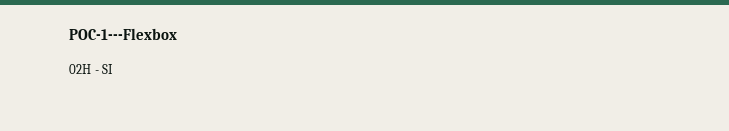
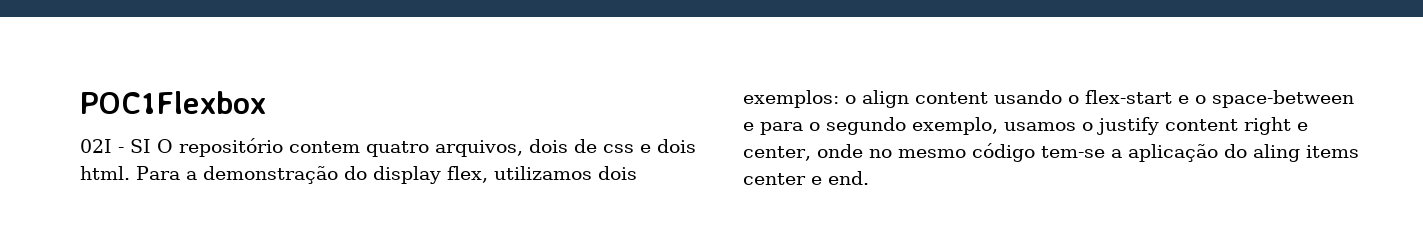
[69,28,177,40] [69,64,114,74] POC-1---Flexbox // 02H - SI -> [80,91,266,114] [80,138,696,157] [80,166,637,184] [743,90,1354,108] [743,117,1308,135] [743,143,1359,162] [743,171,869,185] POC1Flexbox // 02I - SI O repositório contem quatro arquivos, dois de css e dois html. Para a demonstração do display flex, utilizamos dois exemplos: o align content usando o flex-start e o space-between e para o segundo exemplo, usamos o justify content right e center, onde no mesmo código tem-se a aplicação do aling items center e end.

